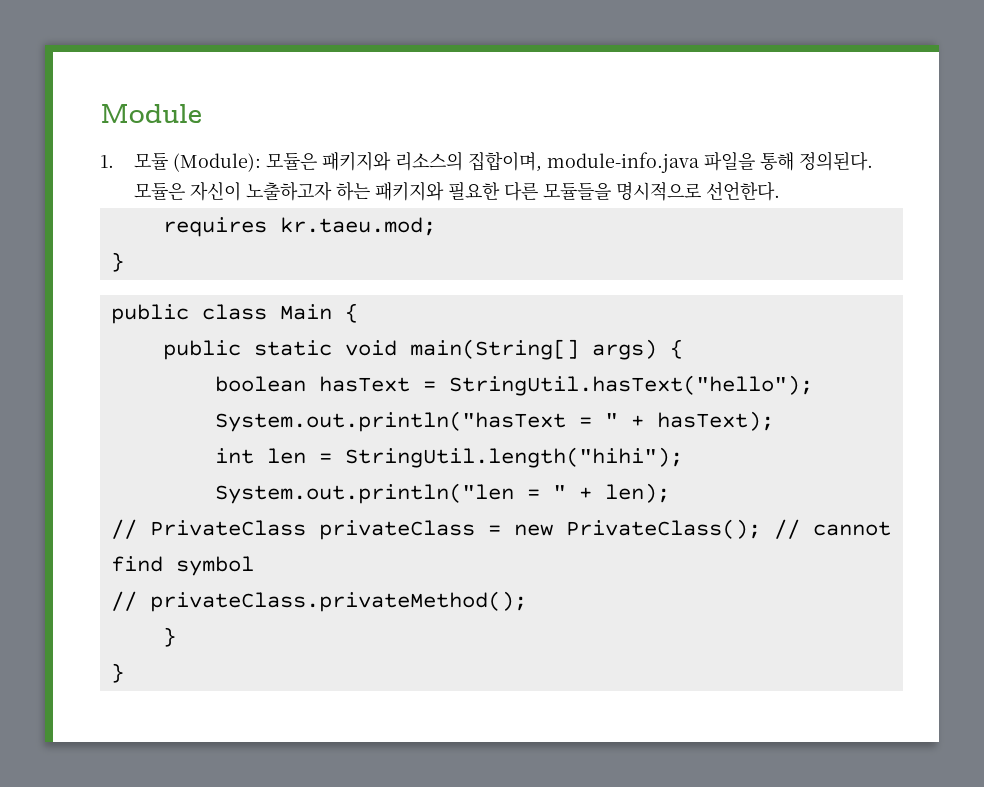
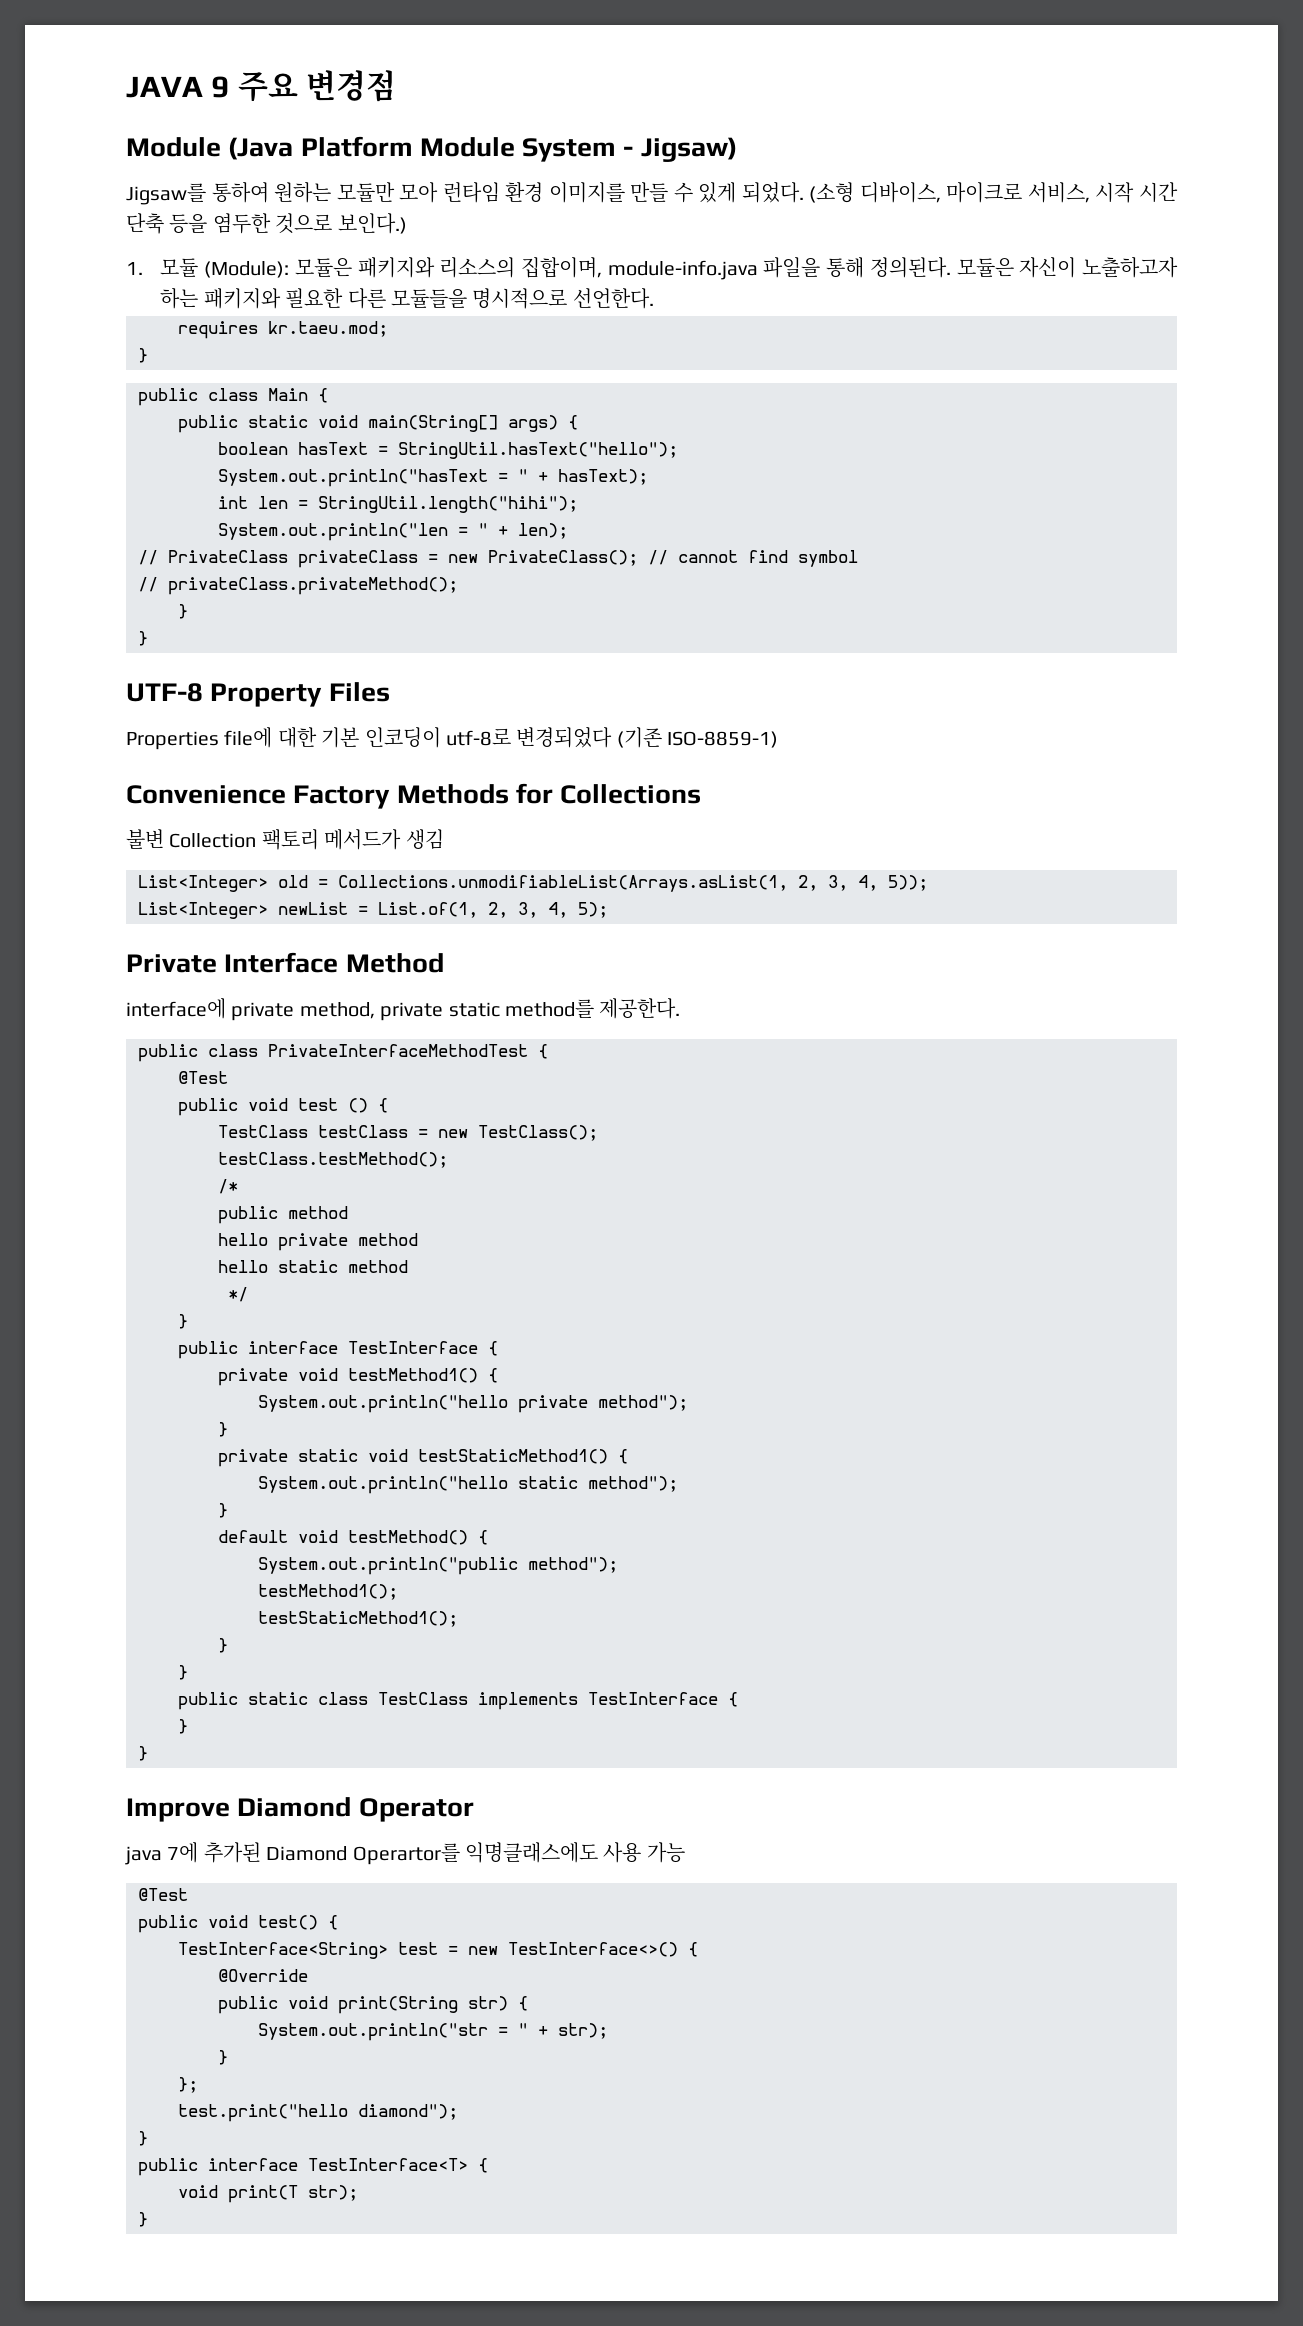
[100,104,202,123] Module -> [126,70,397,102] [126,136,737,162] [126,182,1178,205] [126,213,407,234] JAVA 9 주요 변경점 // Module (Java Platform Module System - Jigsaw) // Jigsaw를 통하여 원하는 모듈만 모아 런타임 환경 이미지를 만들 수 있게 되었다. (소형 디바이스, 마이크로 서비스, 시작 시간 단축 등을 염두한 것으로 보인다.)
(124, 673) none -> [126,682,390,707] [126,727,779,750] [126,783,702,809] [126,829,444,850] [138,875,928,892] [138,902,608,919] [126,952,444,973] [126,998,681,1021] [138,1044,548,1062] [178,1071,228,1084] [178,1098,388,1116] [218,1125,598,1141] [218,1152,448,1168] [218,1179,238,1194] [218,1206,348,1224] [218,1233,418,1251] [218,1260,408,1273] [228,1287,248,1302] [178,1314,188,1329] [178,1341,498,1359] [218,1368,498,1386] [258,1395,688,1413] [218,1422,228,1437] [218,1449,628,1467] [258,1476,678,1494] [218,1503,228,1518] [218,1530,488,1545] [258,1557,618,1575] [258,1584,398,1600] [258,1611,458,1627] [218,1638,228,1653] [178,1665,188,1680] [178,1692,738,1710] [178,1719,188,1734] [138,1746,148,1761] [126,1797,474,1822] [125,1842,685,1865] [138,1888,188,1901] [138,1915,338,1933] [178,1942,698,1959] [218,1969,308,1982] [218,1996,528,2014] [258,2023,608,2041] [218,2050,228,2065] [178,2077,198,2093] [178,2104,458,2122] [138,2131,148,2146] [138,2158,488,2176] [178,2185,358,2203] [138,2212,148,2227] // UTF-8 Property Files // Properties file에 대한 기본 인코딩이 utf-8로 변경되었다 (기존 ISO-8859-1) // Convenience Factory Methods for Collections // 불변 Collection 팩토리 메서드가 생김 // List<Integer> old = Collections.unmodifiableList(Arrays.asList(1, 2, 3, 4, 5)); // List<Integer> newList = List.of(1, 2, 3, 4, 5); // Private Interface Method // interface에 private method, private static method를 제공한다. // public class PrivateInterfaceMethodTest { // @Test // public void test () { // TestClass testClass = new TestClass(); // testClass.testMethod(); // /* // public method // hello private method // hello static method // */ // } // public interface TestInterface { // private void testMethod1() { // System.out.println("hello private method"); // } // private static void testStaticMethod1() { // System.out.println("hello static method"); // } // default void testMethod() { // System.out.println("public method"); // testMethod1(); // testStaticMethod1(); // } // } // public static class TestClass implements TestInterface { // } // } // Improve Diamond Operator // java 7에 추가된 Diamond Operartor를 익명클래스에도 사용 가능 // @Test // public void test() { // TestInterface<String> test = new TestInterface<>() { // @Override // public void print(String str) { // System.out.println("str = " + str); // } // }; // test.print("hello diamond"); // } // public interface TestInterface<T> { // void print(T str); // }

